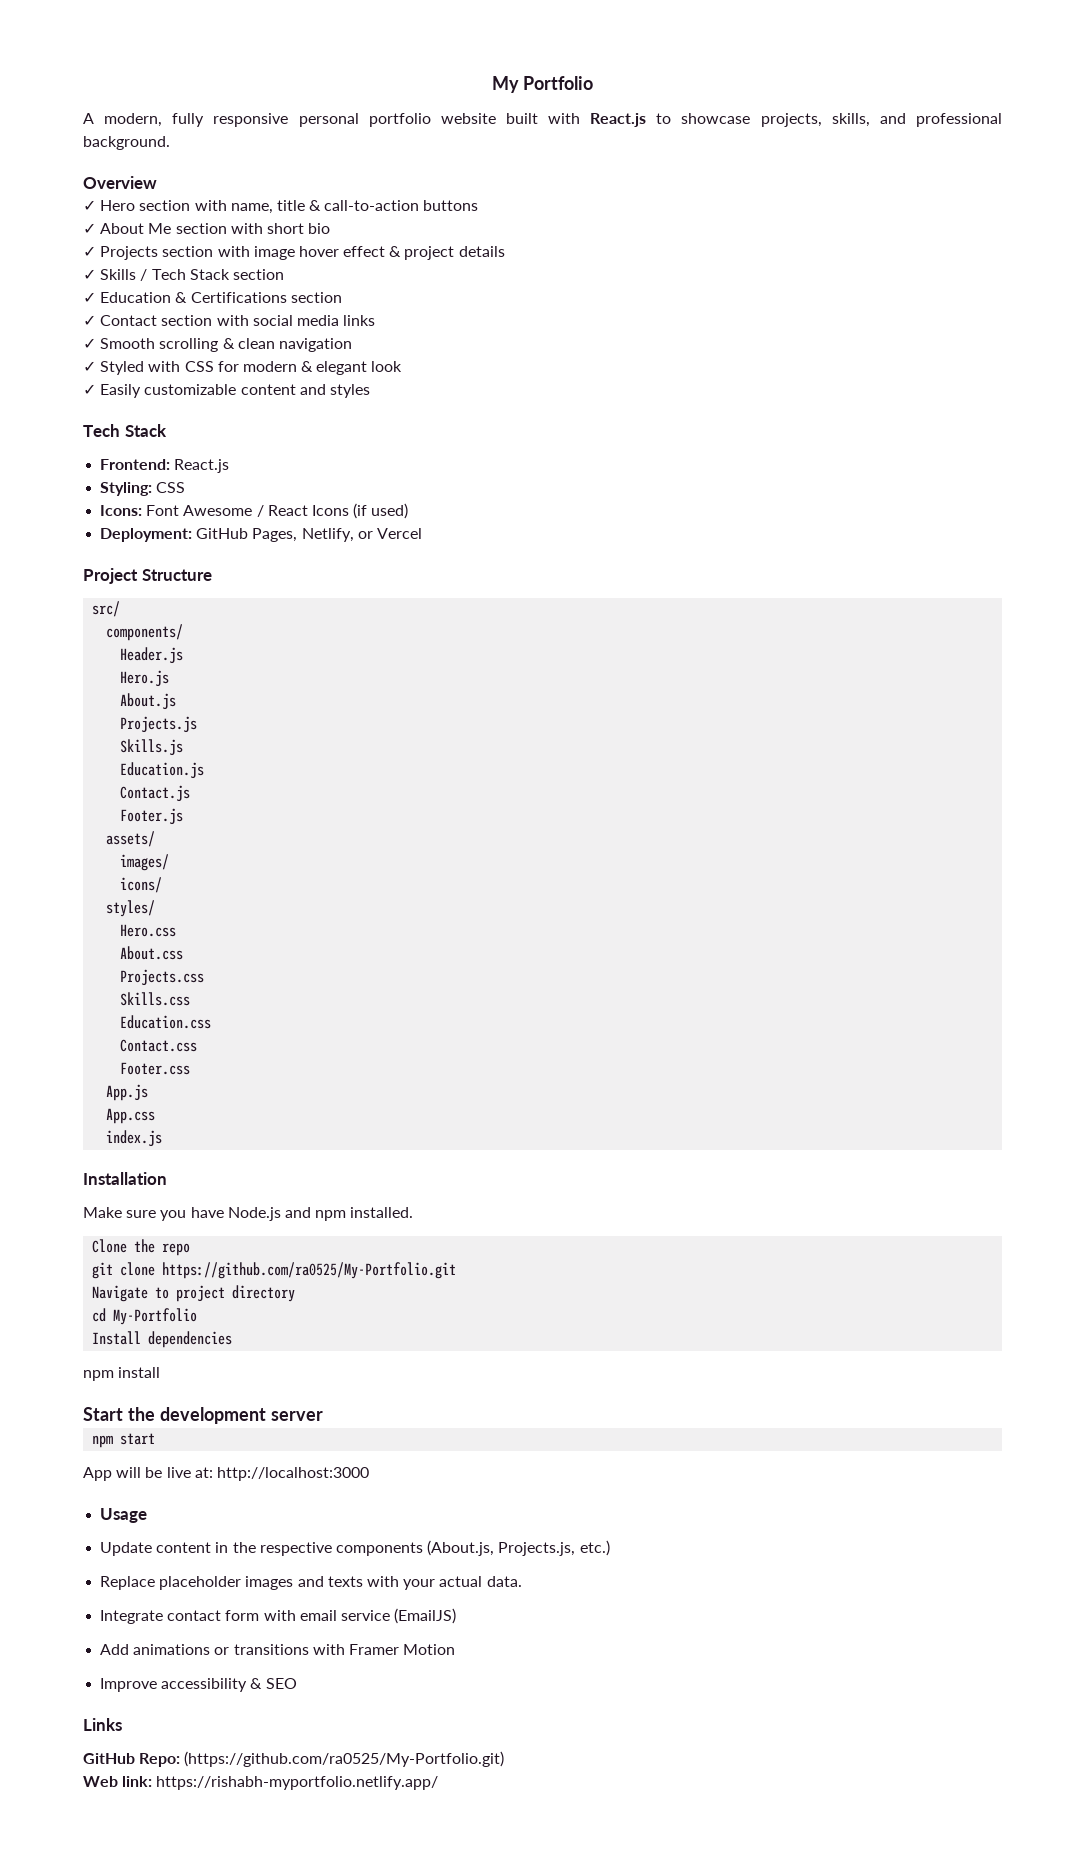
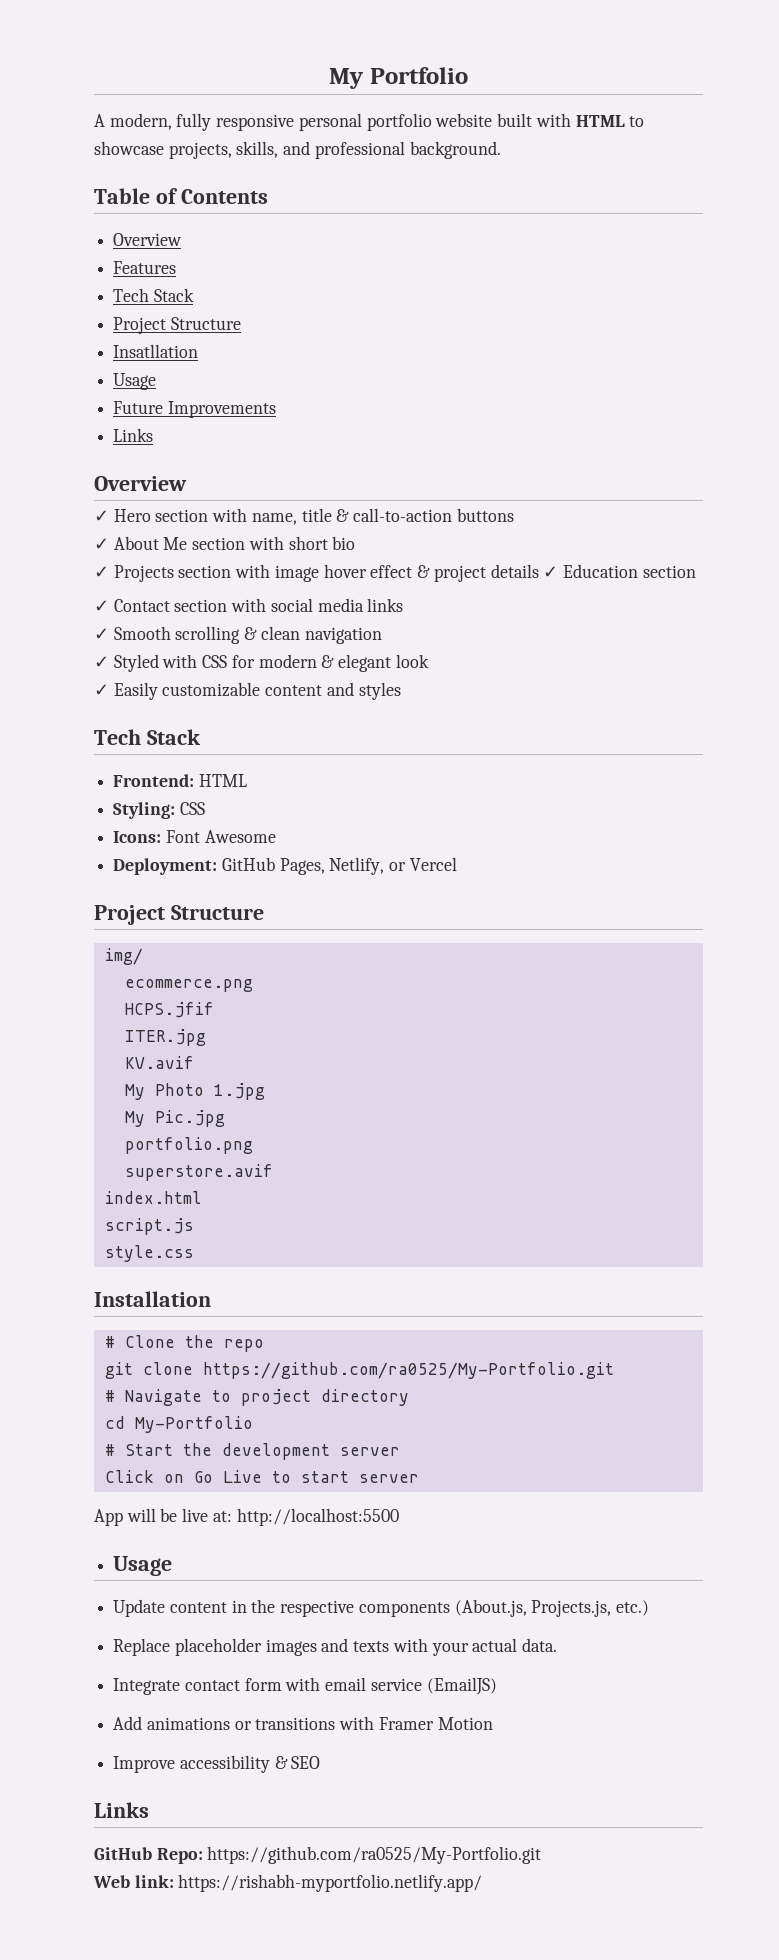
[590,113,647,127] React.js -> [575,115,625,127] HTML
(170, 143) none -> [94,188,268,204] [113,233,183,246] [113,261,177,274] [113,288,194,302] [113,317,241,334] [113,344,199,358] [113,373,157,390] [113,401,276,418] [113,428,154,442] // Table of Contents // Overview // Features // Tech Stack // Project Structure // Insatllation // Usage // Future Improvements // Links
[83,269,284,281] [83,292,287,303] // ✓ Skills / Tech Stack section // ✓ Education & Certifications -> [543,564,638,578] ✓ Education
[174,459,230,473] React.js -> [198,774,247,787] HTML
[256,503,409,519] / React Icons (if used) -> (276, 836) none
[92,601,121,617] [106,624,184,641] [120,647,184,664] [120,670,170,687] [120,693,177,710] [120,716,198,733] [120,739,184,756] [120,762,205,779] [120,785,191,802] [120,808,184,825] [106,831,156,847] [120,854,170,871] [120,877,163,893] [106,900,156,917] [120,924,177,937] [120,946,184,960] [120,969,205,986] [120,992,191,1006] [120,1015,212,1029] [120,1039,198,1052] [120,1062,191,1075] [106,1084,149,1101] [106,1108,156,1124] [106,1130,163,1147] [83,1172,167,1185] [83,1207,414,1221] src/ // components/ // Header.js // Hero.js // About.js // Projects.js // Skills.js // Education.js // Contact.js // Footer.js // assets/ // images/ // icons/ // styles/ // Hero.css // About.css // Projects.css // Skills.css // Education.css // Contact.css // Footer.css // App.js // App.css // index.js // Installation // Make sure you have Node.js and npm installed. // -> [104,948,143,965] [124,979,253,992] [124,1002,214,1018] [124,1029,206,1046] [124,1056,194,1069] [124,1083,265,1100] [124,1110,225,1127] [124,1137,253,1154] [124,1164,273,1181] [104,1191,202,1204] [104,1218,194,1235] [104,1245,194,1262] [94,1291,211,1307] [104,1336,115,1348] img/ // ecommerce.png // HCPS.jfif // ITER.jpg // KV.avif // My Photo 1.jpg // My Pic.jpg // portfolio.png // superstore.avif // index.html // script.js // style.css // Installation // #
(457, 1270) none -> [104,1390,115,1402] #
[92,1331,233,1348] [83,1367,161,1381] Install dependencies // npm install // -> [104,1444,115,1456] #
[92,1435,114,1448] npm -> [104,1470,291,1483] Click on Go Live to
(156, 1439) none -> [358,1474,419,1483] server
[216,1467,369,1481] http://localhost:3000 -> [236,1508,399,1526] http://localhost:5500
[184,1751,505,1767] (https://github.com/ra0525/My-Portfolio.git) -> [207,1846,542,1864] https://github.com/ra0525/My-Portfolio.git

